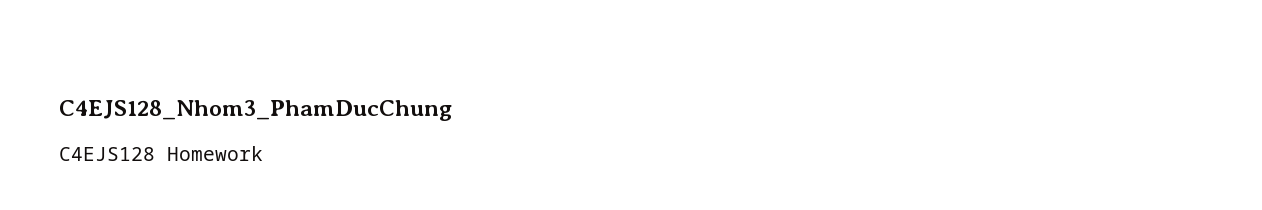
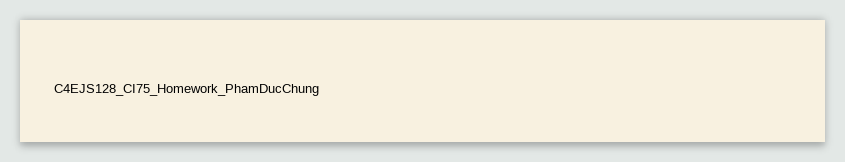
[59,100,452,121] [59,146,263,161] C4EJS128_Nhom3_PhamDucChung // C4EJS128 Homework -> [54,84,319,96] C4EJS128_CI75_Homework_PhamDucChung

